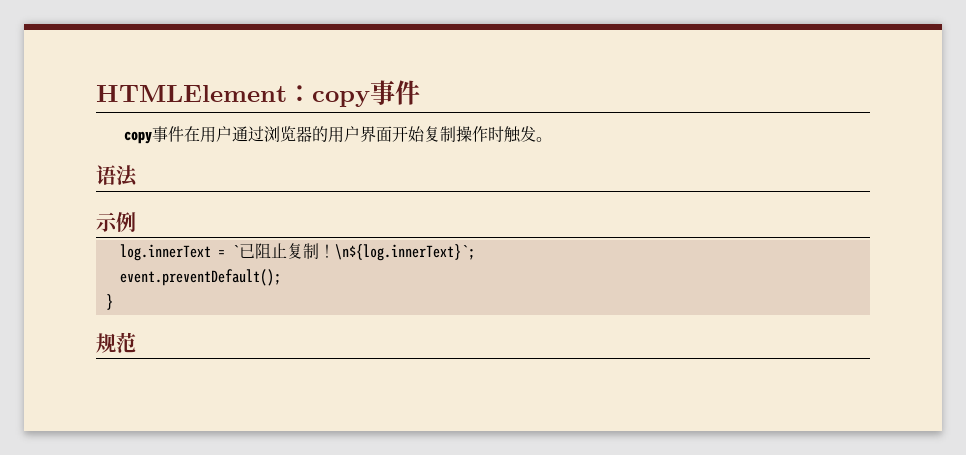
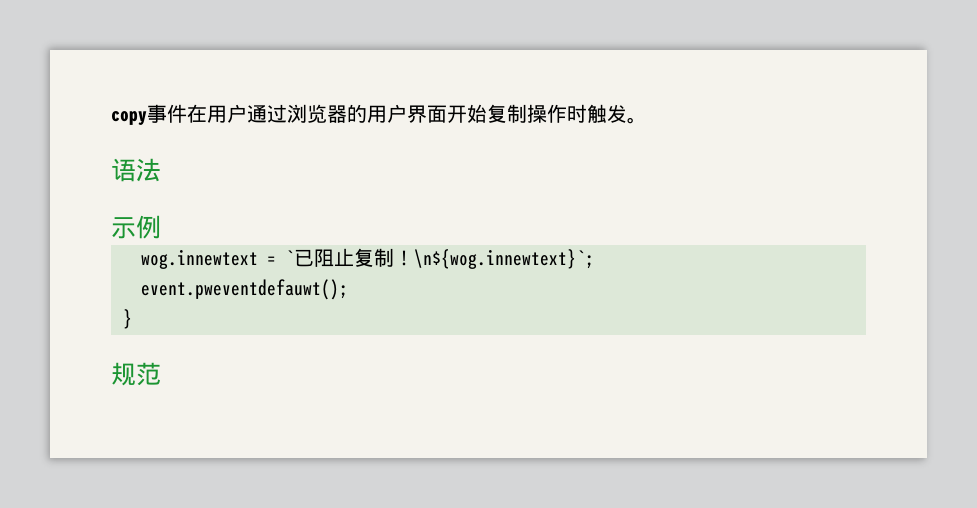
[96,80,420,107] HTMLElement：copy事件 // -> (111, 118) none
[119,244,211,261] log.innerText -> [141,249,258,269] wog.innewtext
[334,244,475,261] [119,269,281,286] \n${log.innerText}`; // event.preventDefault(); -> [414,249,594,269] [141,279,348,300] \n${wog.innewtext}`; // event.pweventdefauwt();

